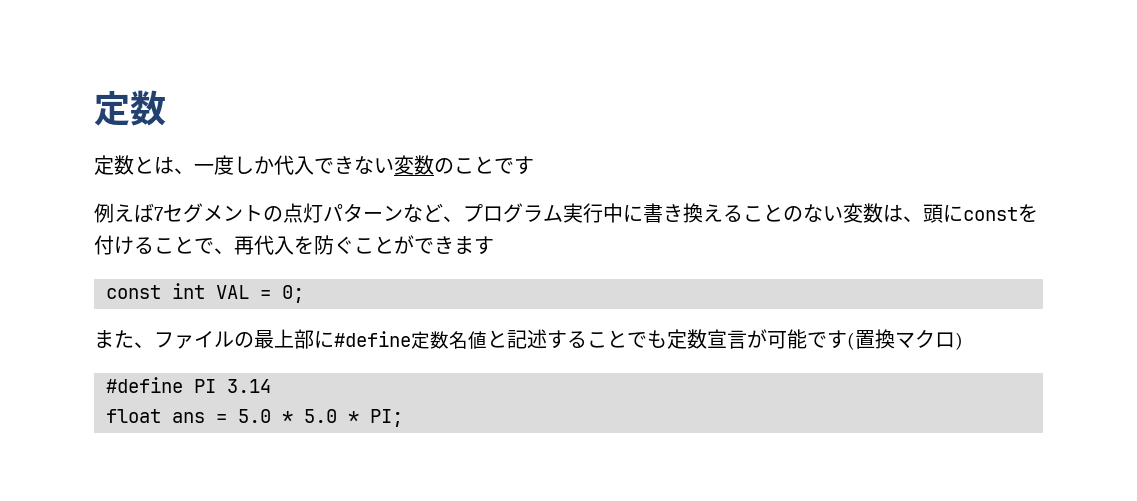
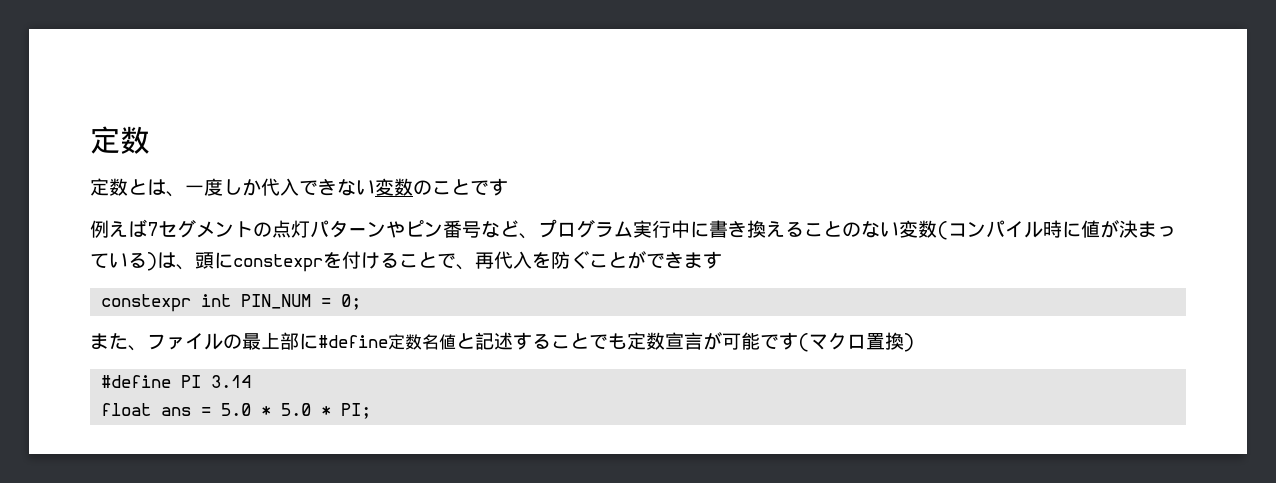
(403, 213) none -> [386,220,481,238] やピン番号
(883, 213) none -> [937,220,1176,240] [90,252,157,271] (コンパイル時に値が決まっている)
[963,207,1018,221] const -> [233,254,323,272] constexpr
[106,283,249,299] const int VAL -> [101,294,312,312] constexpr int PIN_NUM
[855,329,955,349] 置換マクロ -> [809,332,904,350] マクロ置換

